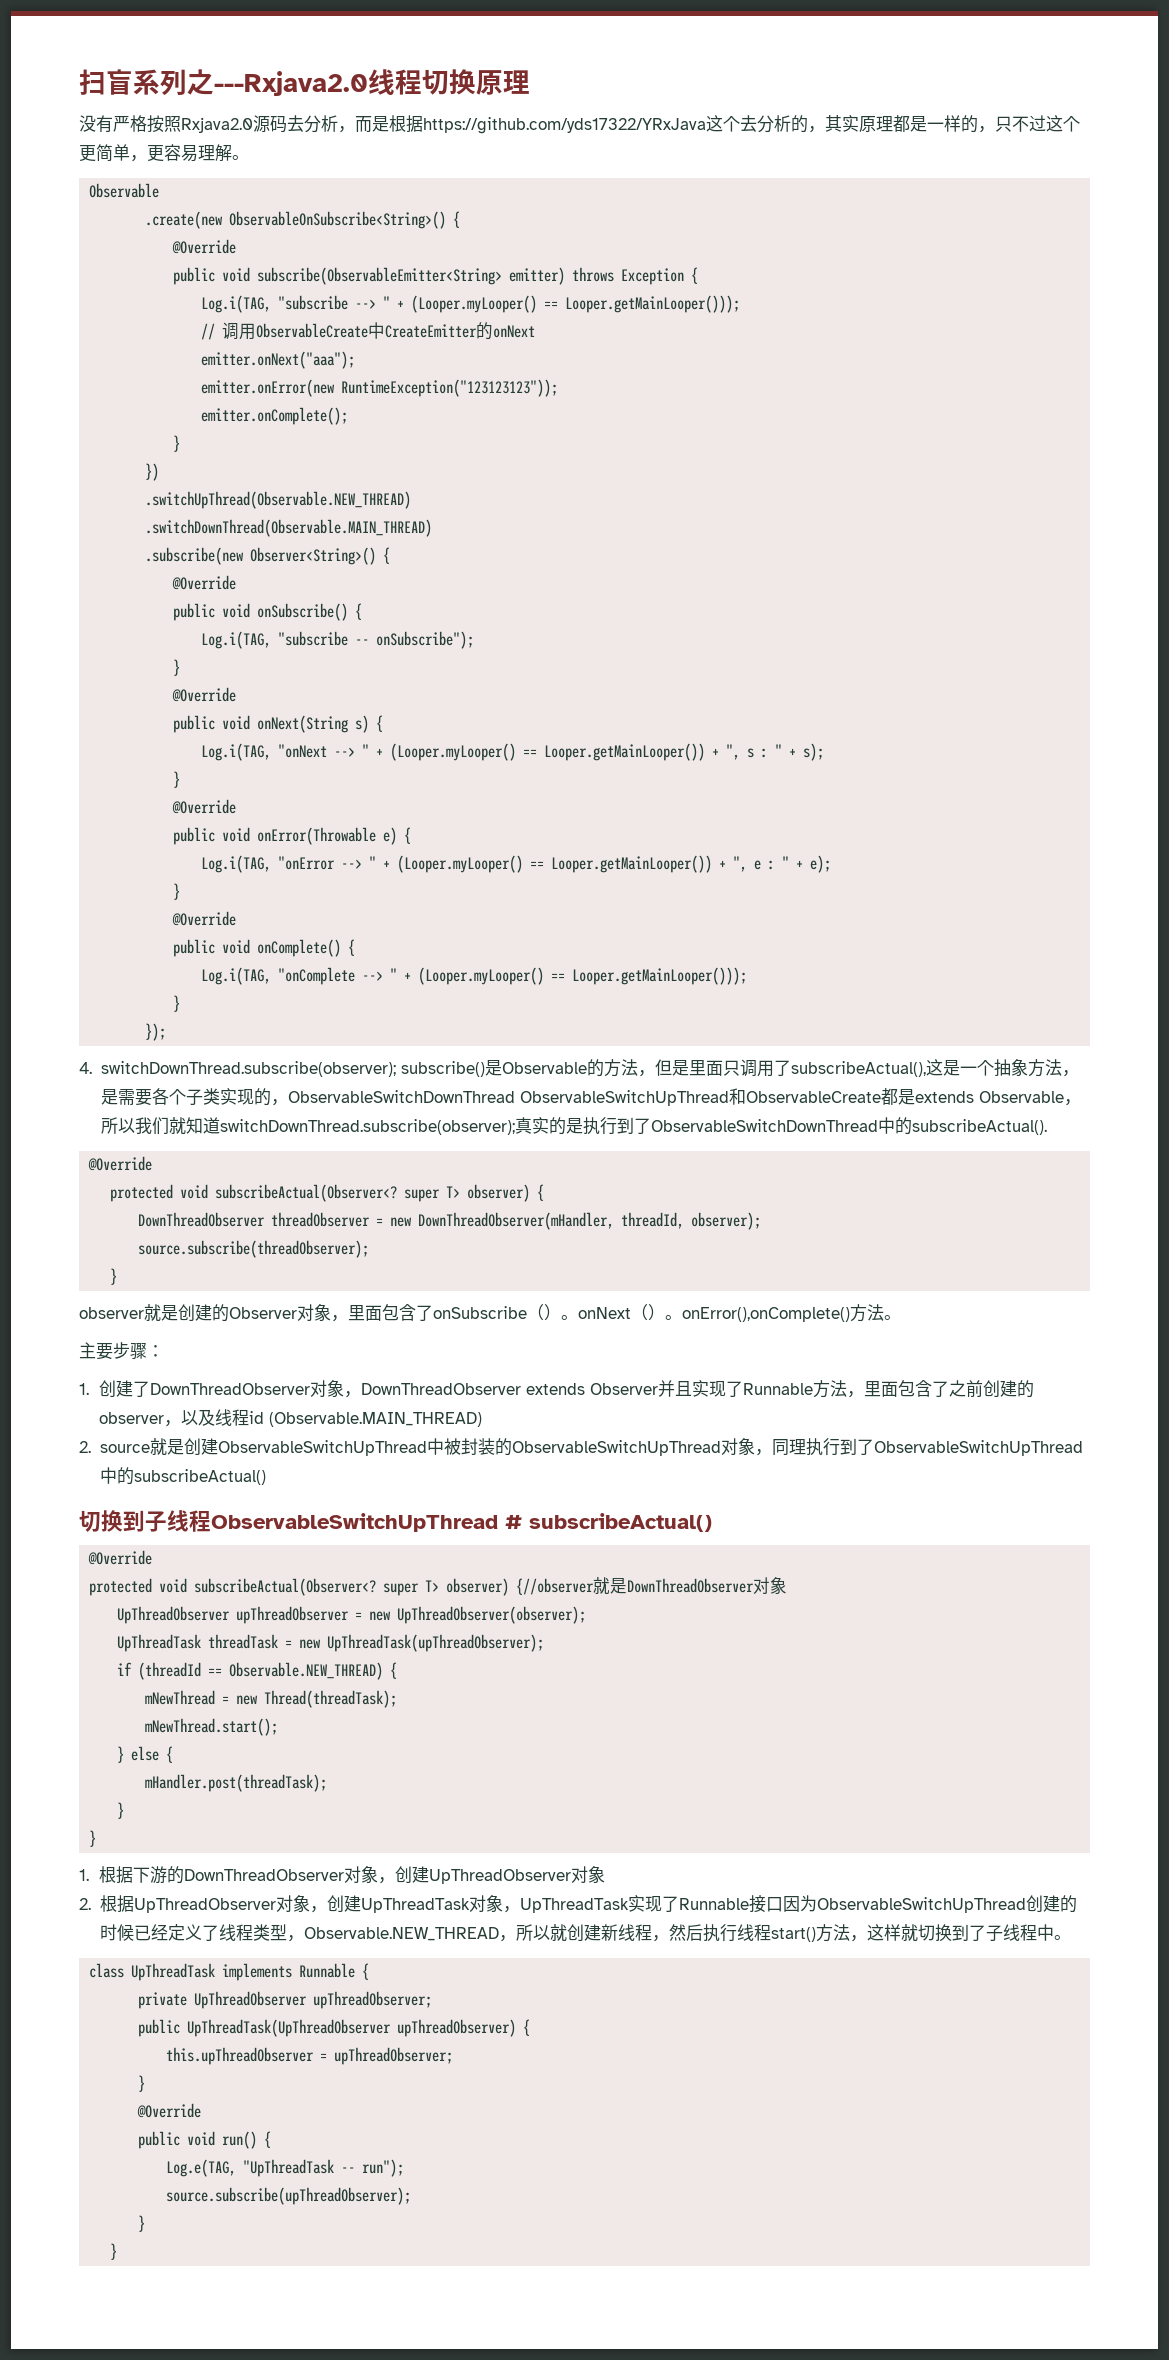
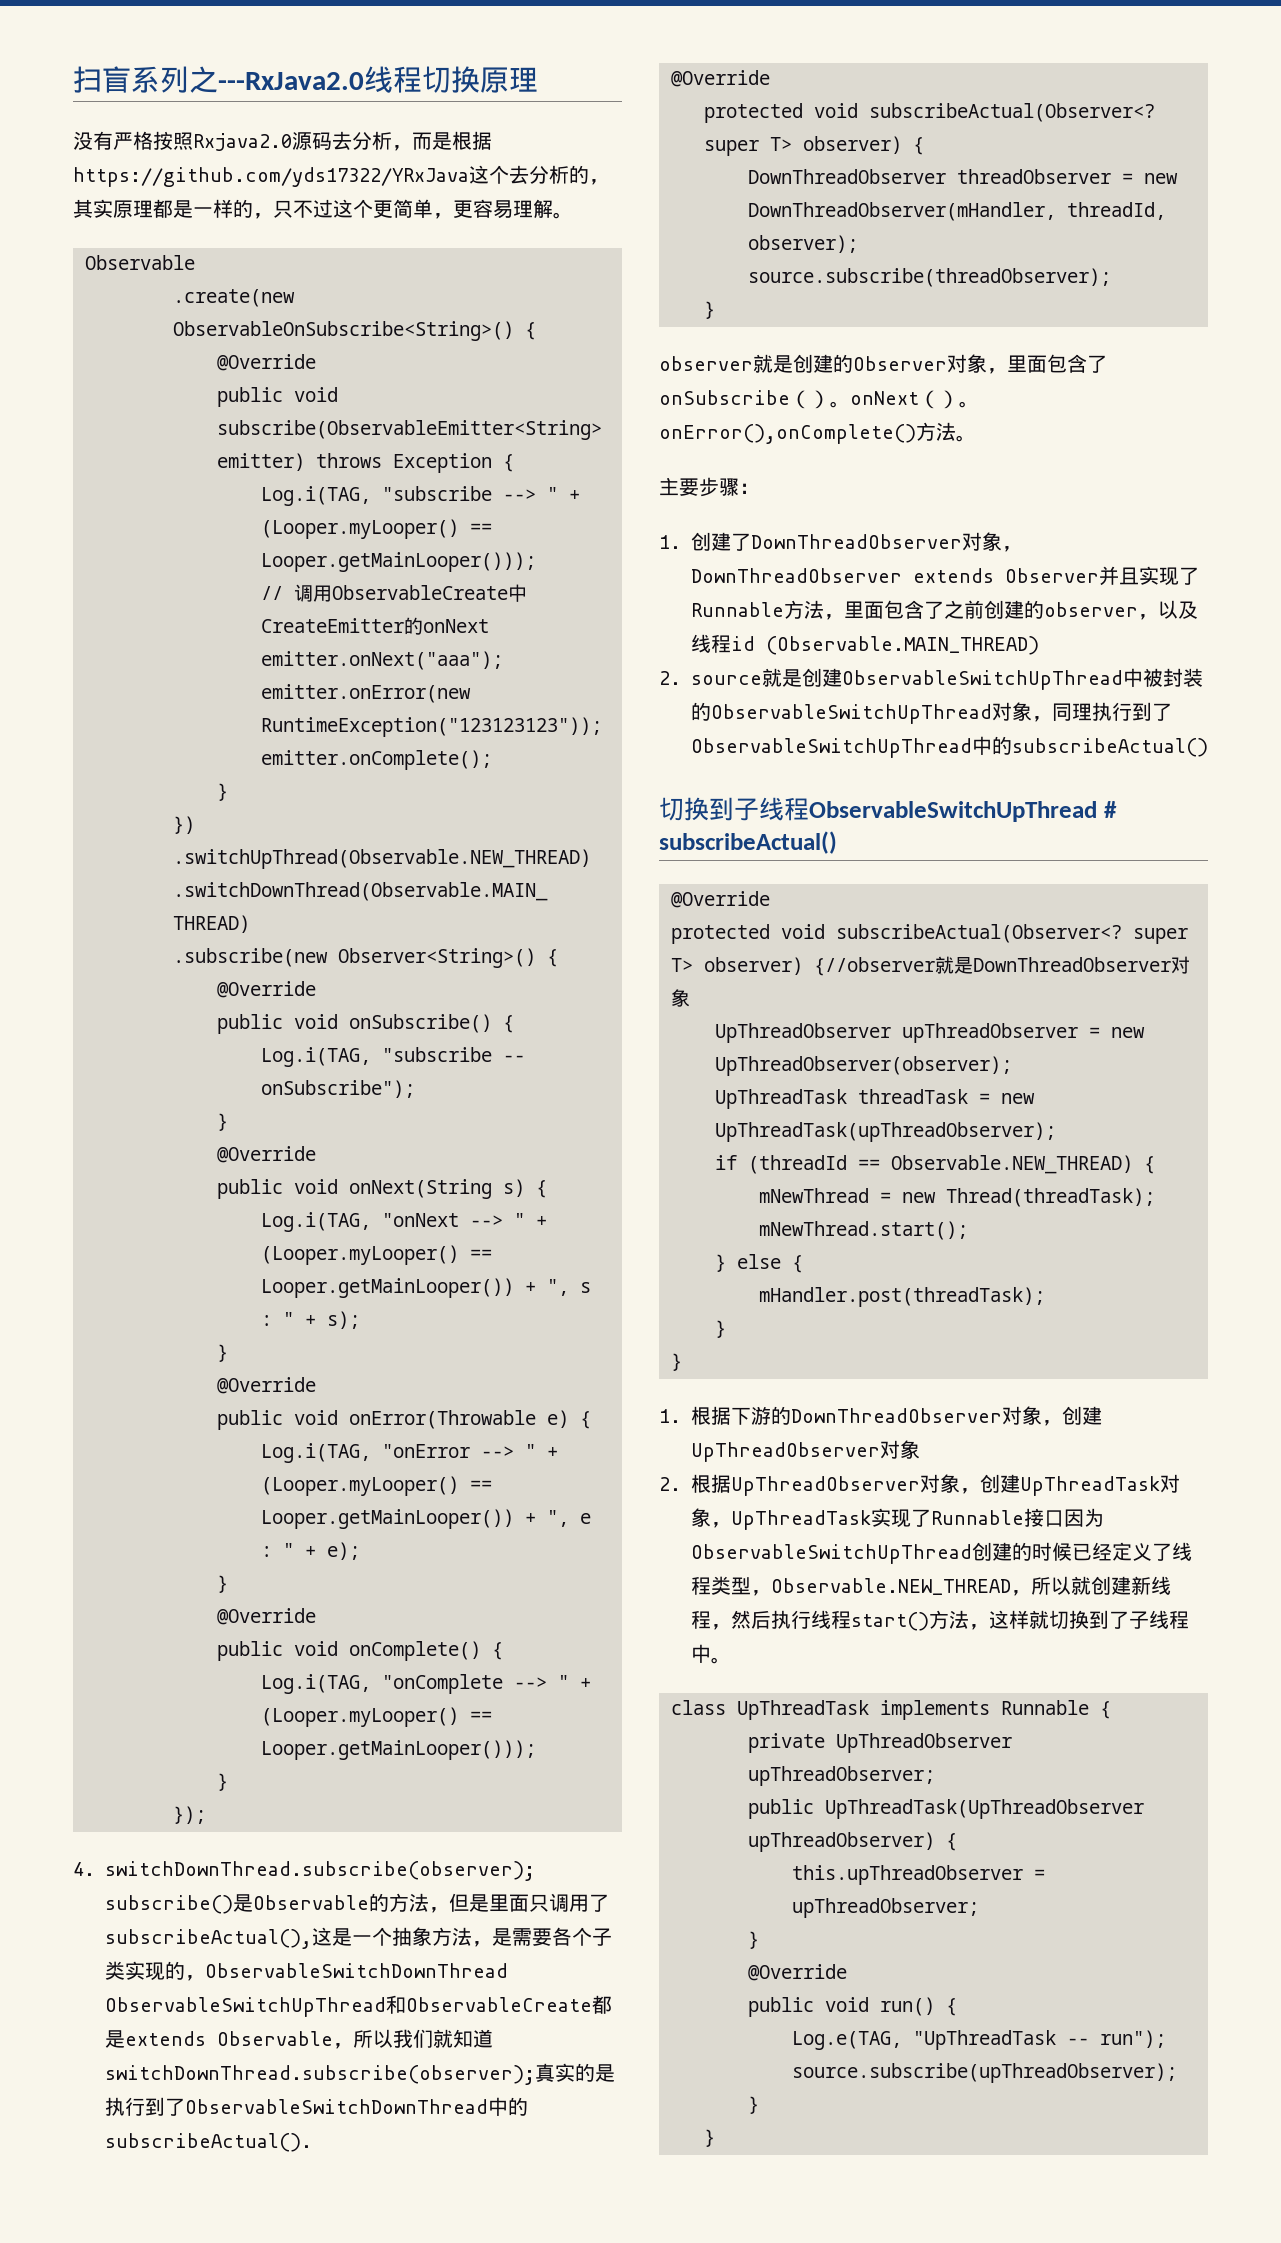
[214,71,368,96] ---Rxjava2.0 -> [218,72,364,90] ---RxJava2.0

